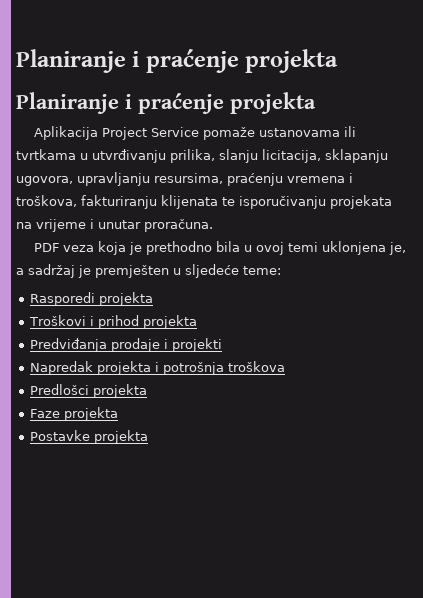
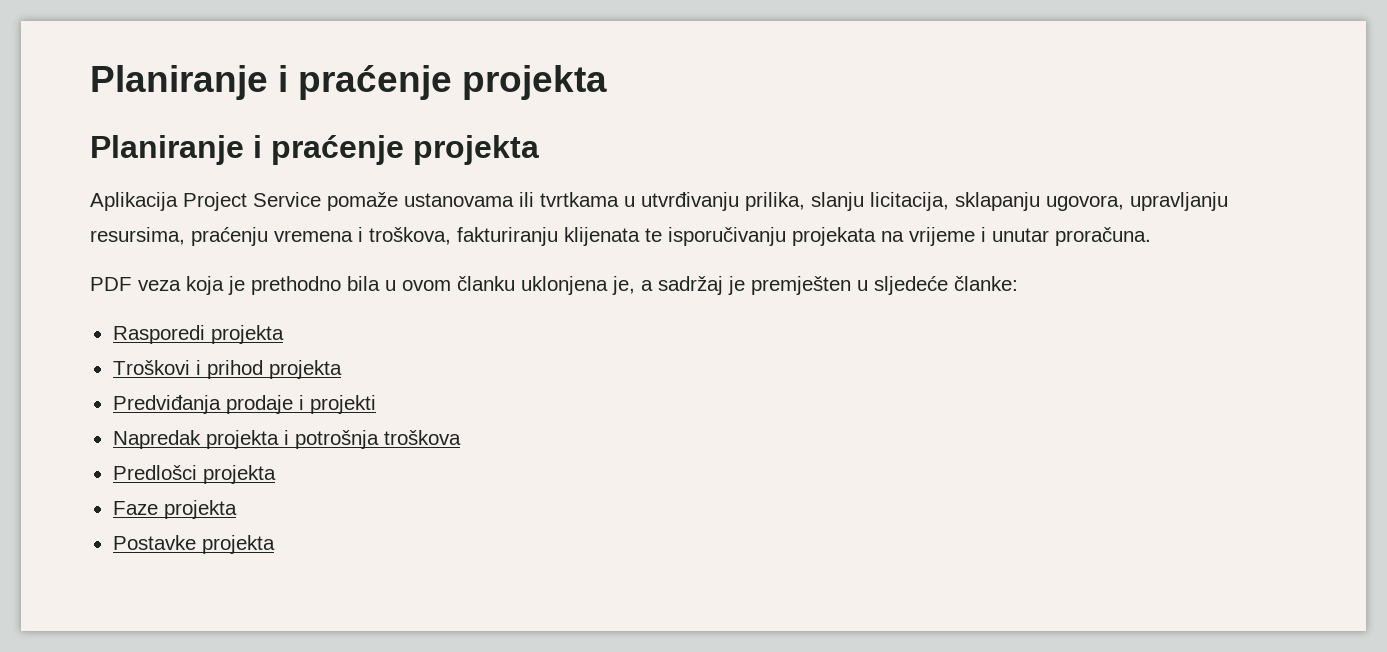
[255,242,318,255] ovoj temi -> [402,276,515,291] ovom članku
[243,266,281,275] teme: -> [954,276,1018,291] članke:

